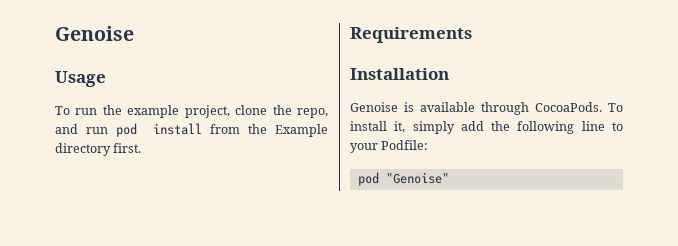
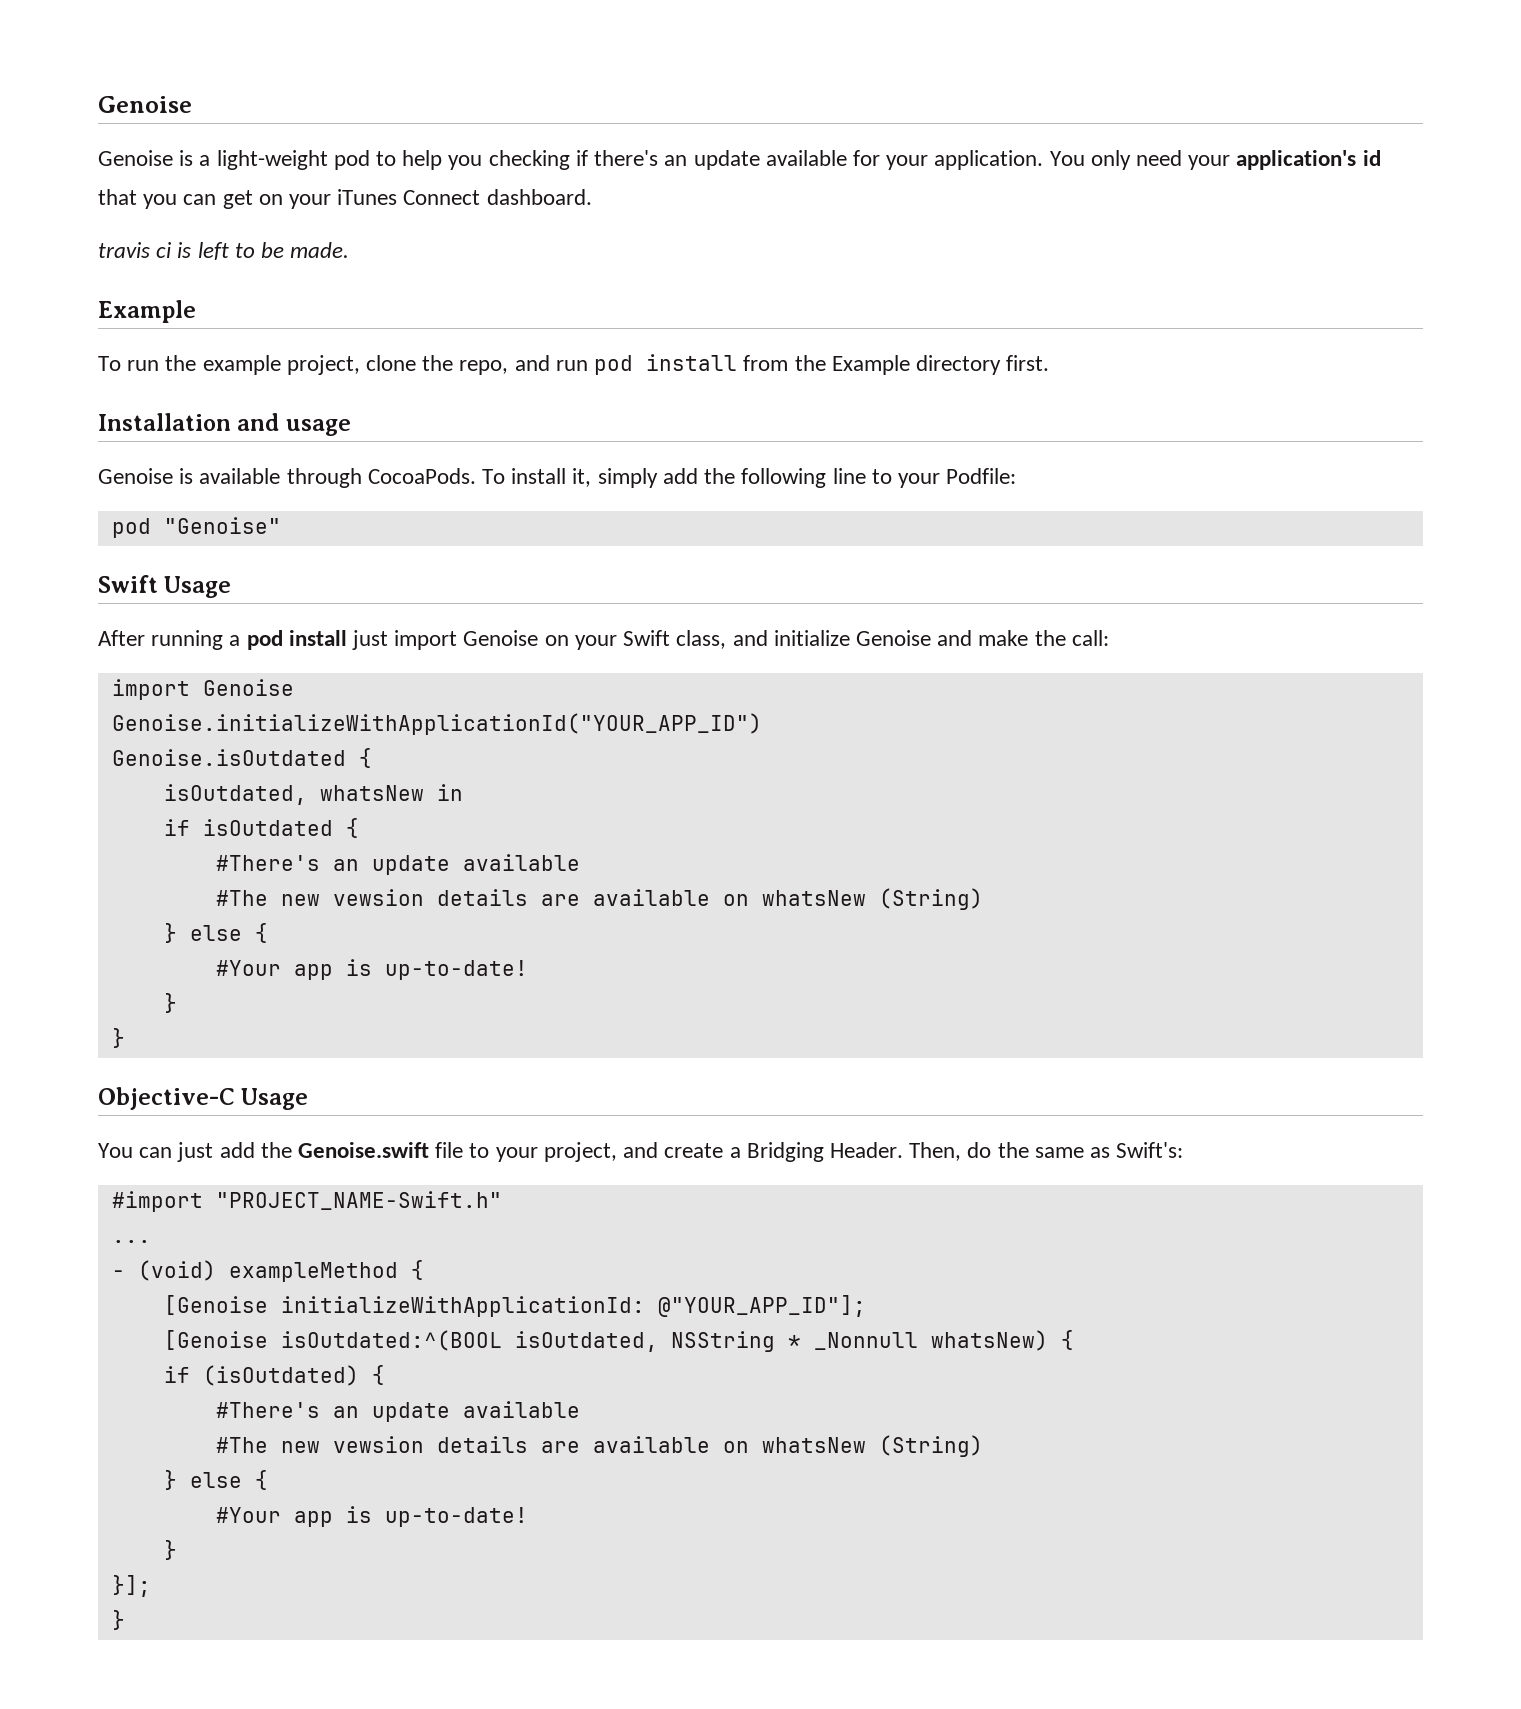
[55,26,134,41] [55,71,106,87] Genoise // Usage -> [98,96,192,113] [98,150,1381,170] [98,189,592,209] [98,242,350,260] [98,300,196,323] Genoise // Genoise is a light-weight pod to help you checking if there's an update available for your application. You only need your application's id that you can get on your iTunes Connect dashboard. // travis ci is left to be made. // Example
[350,27,472,43] // Requirements -> (1050, 363) none
(449, 74) none -> [237,413,351,436] and usage
(449, 178) none -> [98,575,232,598] [98,630,1109,650] [111,679,294,700] [111,713,762,735] [111,748,372,768] [163,784,463,805] [163,818,359,838] [215,854,580,875] [215,888,983,910] [163,923,268,943] [215,959,528,980] [163,993,177,1013] [111,1028,125,1048] [98,1087,309,1110] [98,1142,1184,1162] [111,1191,502,1212] [111,1240,151,1243] [111,1260,424,1282] [163,1295,866,1317] [163,1330,1074,1352] [163,1365,385,1386] [215,1401,580,1422] [215,1435,983,1457] [163,1470,268,1490] [215,1506,528,1527] [163,1540,177,1560] [111,1575,151,1597] [111,1610,125,1630] // Swift Usage // After running a pod install just import Genoise on your Swift class, and initialize Genoise and make the call: // import Genoise // Genoise.initializeWithApplicationId("YOUR_APP_ID") // Genoise.isOutdated { // isOutdated, whatsNew in // if isOutdated { // #There's an update available // #The new vewsion details are available on whatsNew (String) // } else { // #Your app is up-to-date! // } // } // Objective-C Usage // You can just add the Genoise.swift file to your project, and create a Bridging Header. Then, do the same as Swift's: // #import "PROJECT_NAME-Swift.h" // ... // - (void) exampleMethod { // [Genoise initializeWithApplicationId: @"YOUR_APP_ID"]; // [Genoise isOutdated:^(BOOL isOutdated, NSString * _Nonnull whatsNew) { // if (isOutdated) { // #There's an update available // #The new vewsion details are available on whatsNew (String) // } else { // #Your app is up-to-date! // } // }]; // }

